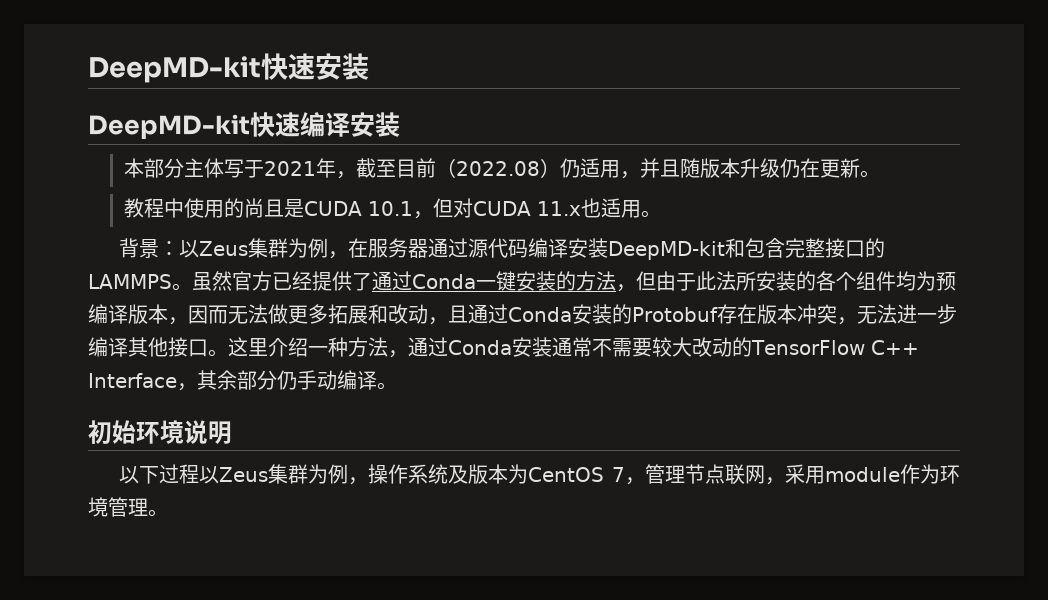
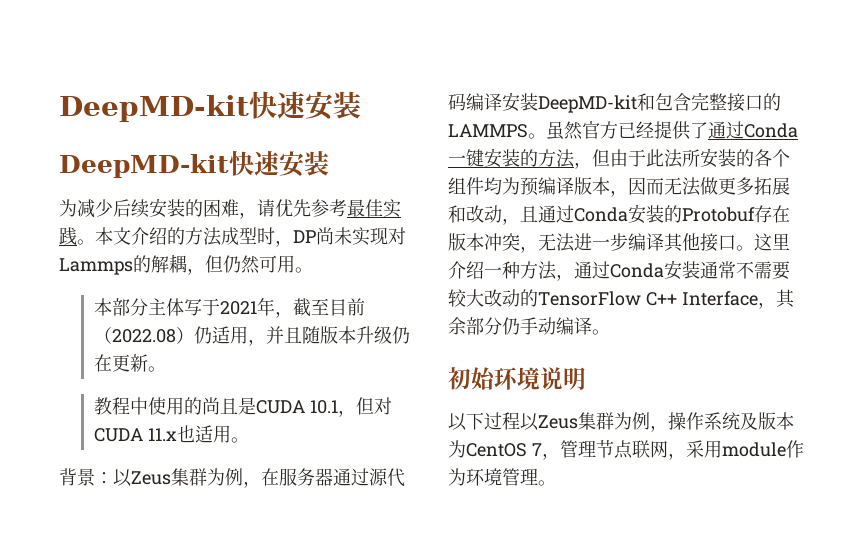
[300,112,400,137] 编译安装 -> [279,151,329,177] [59,198,401,219] [59,227,406,247] [59,254,313,275] 安装 // 为减少后续安装的困难，请优先参考最佳实践。本文介绍的方法成型时，DP尚未实现对Lammps的解耦，但仍然可用。

